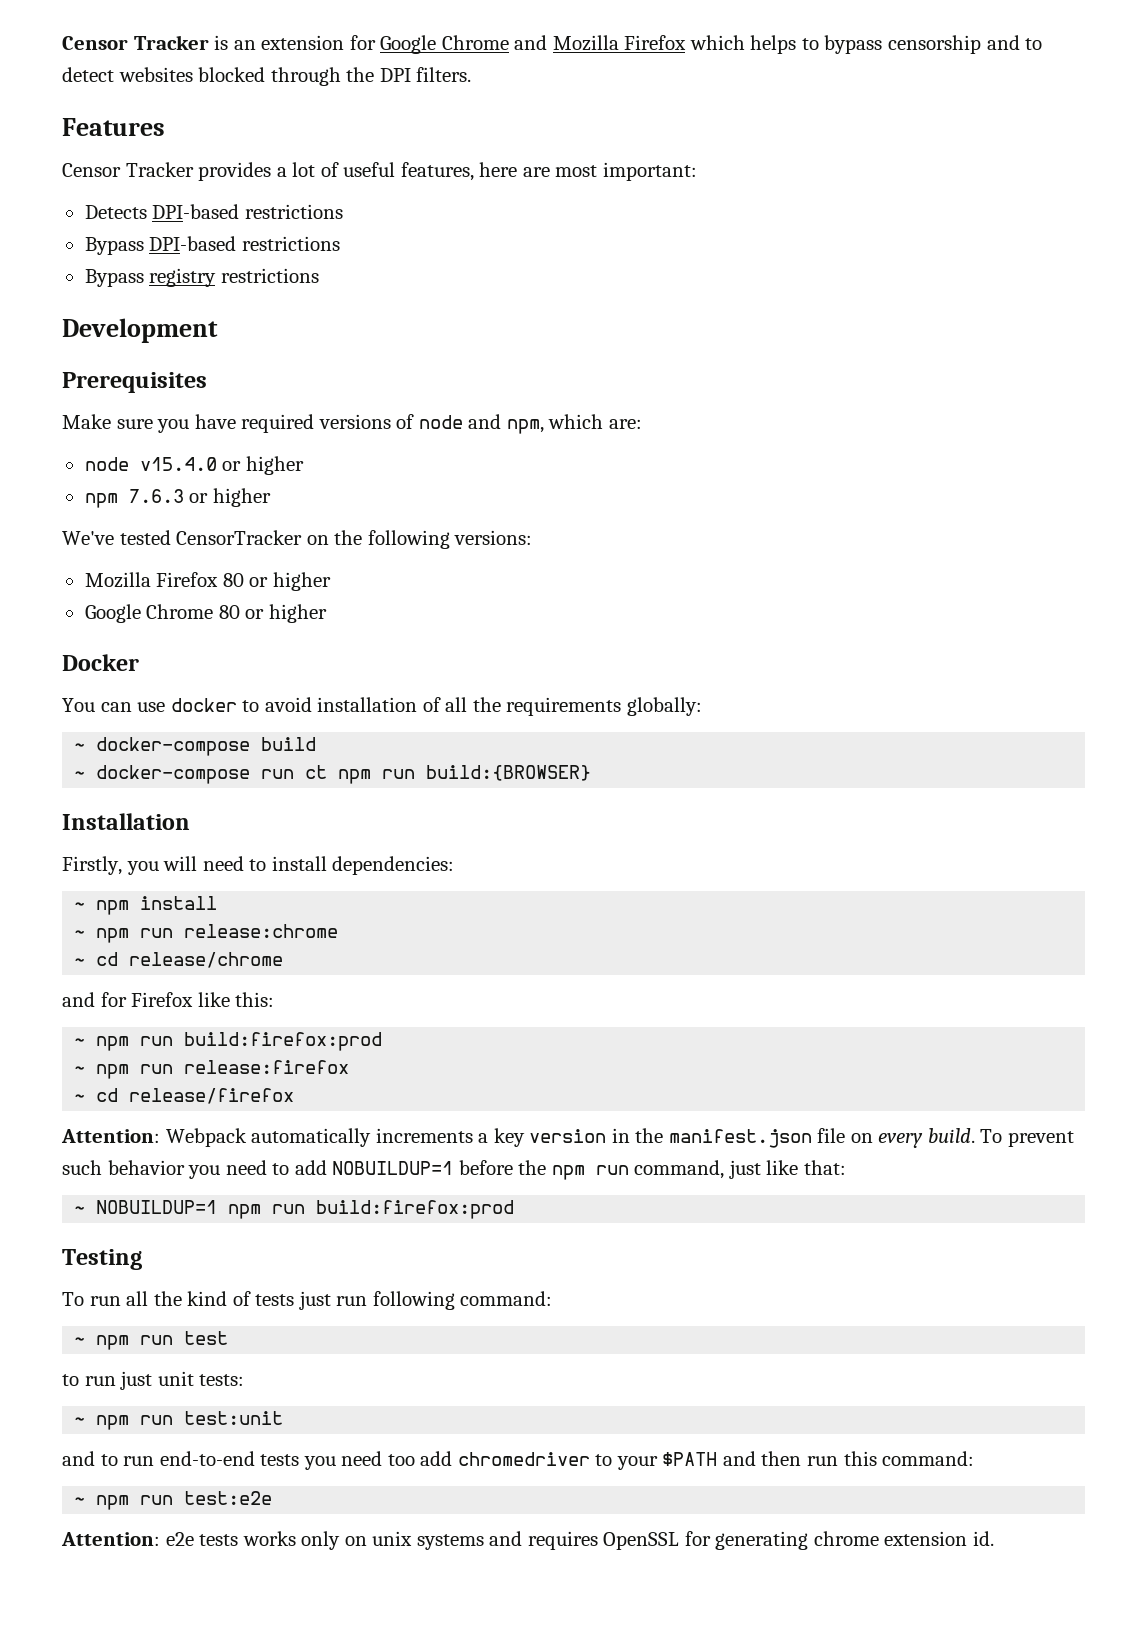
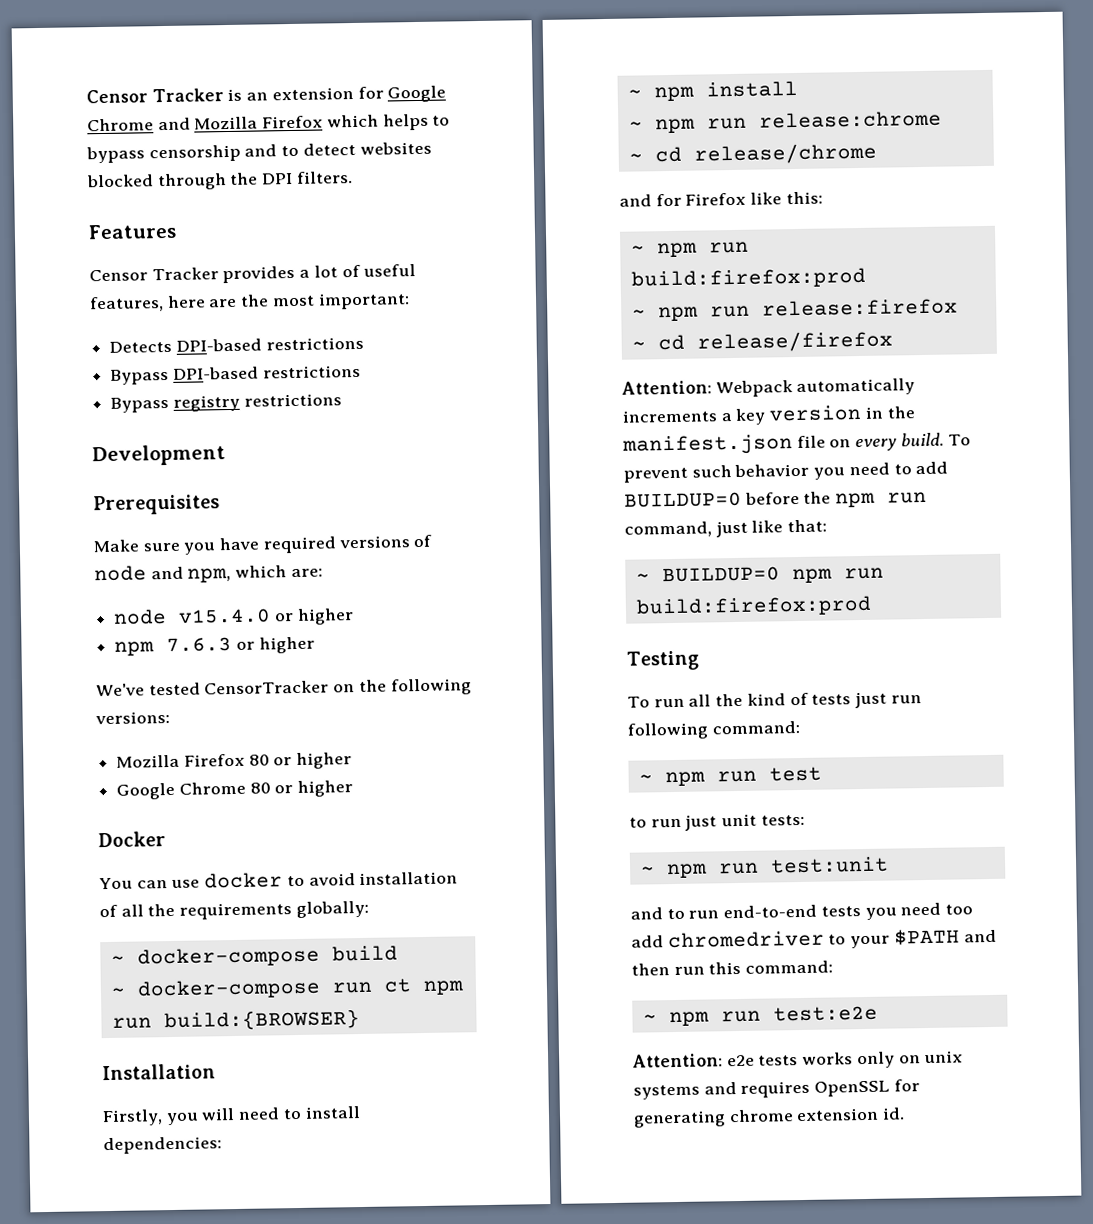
(550, 172) none -> [240,294,270,307] the
[332,1161,454,1175] NOBUILDUP=1 -> [624,491,742,508] BUILDUP=0
[96,1200,218,1214] NOBUILDUP=1 -> [661,566,780,583] BUILDUP=0

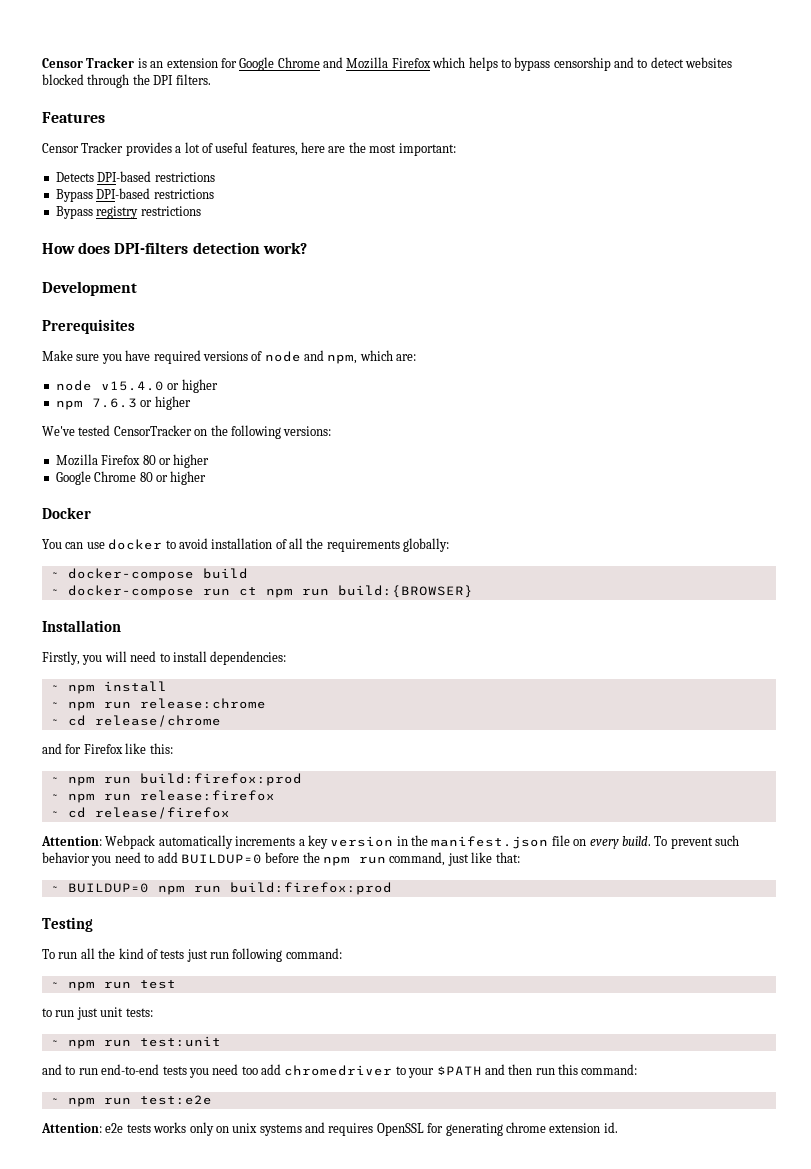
(342, 400) none -> [42,242,307,254] // How does DPI-filters detection work?

